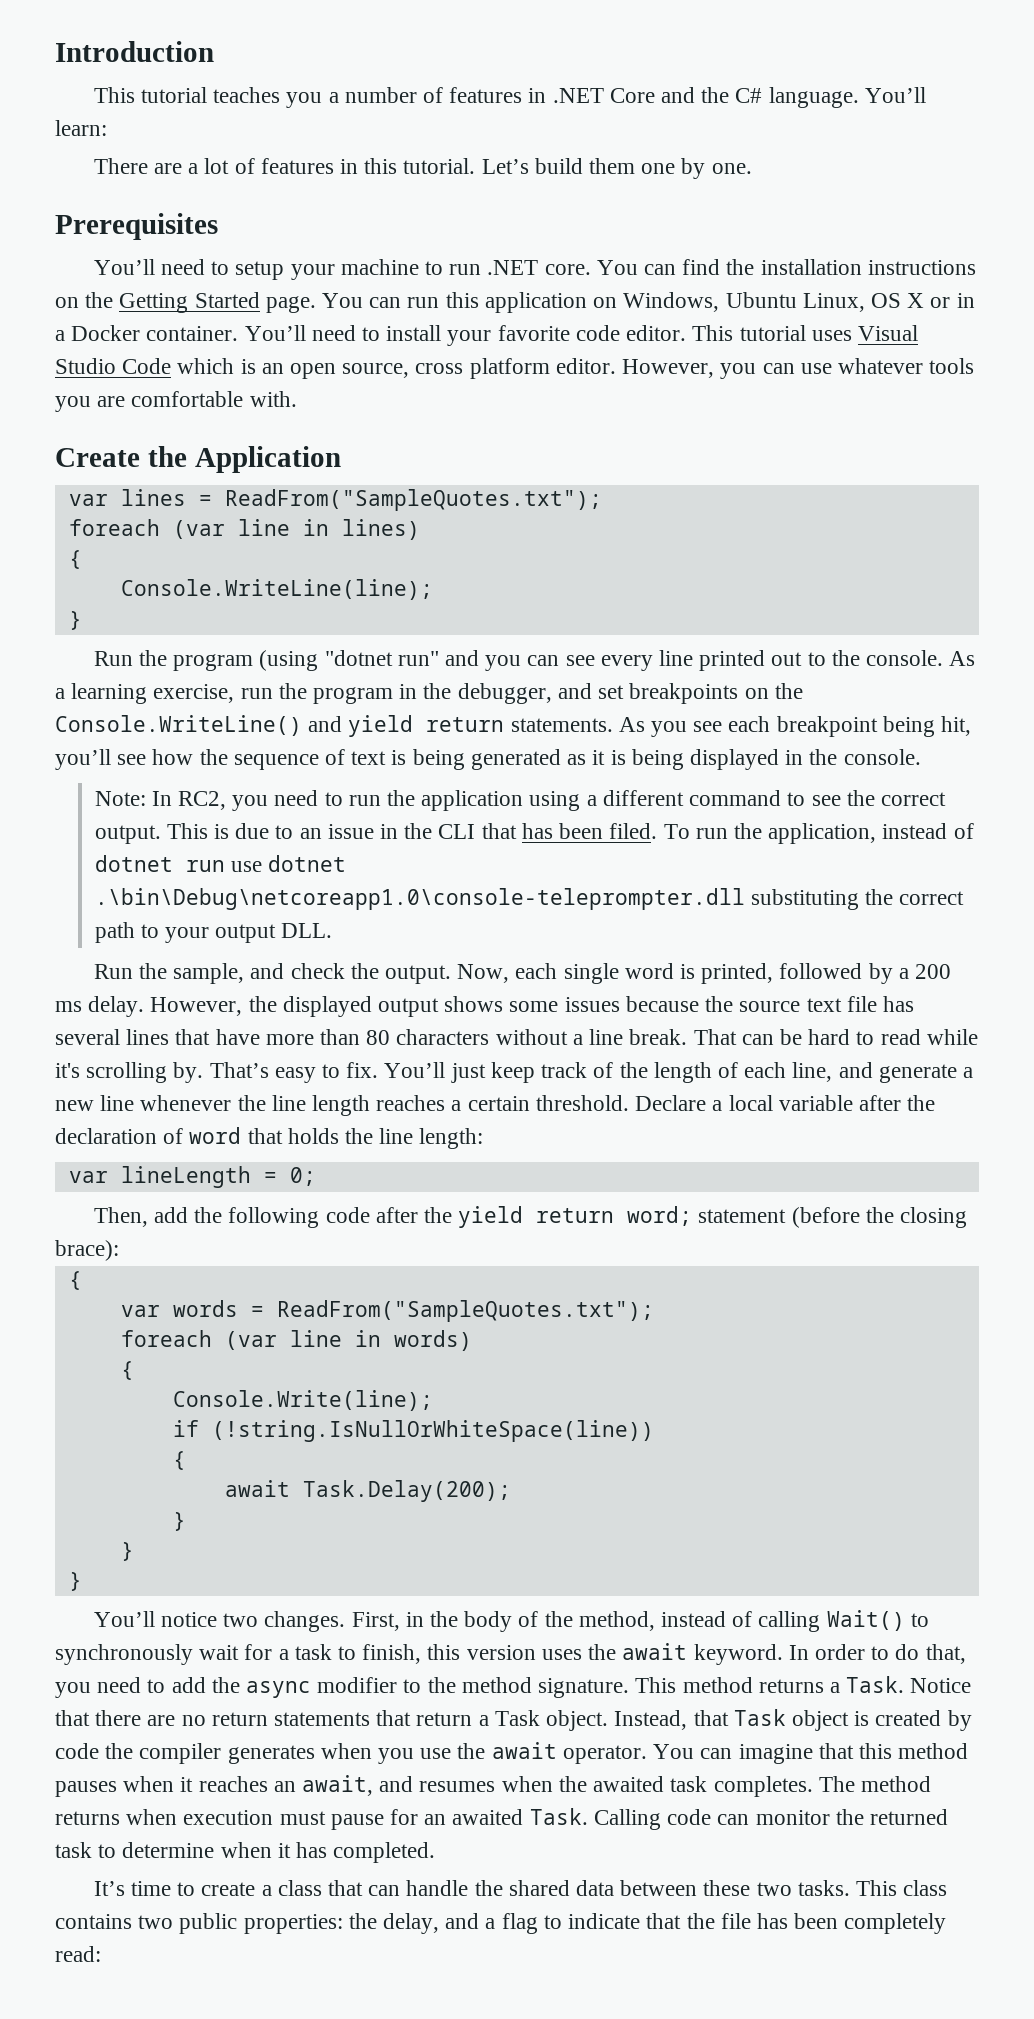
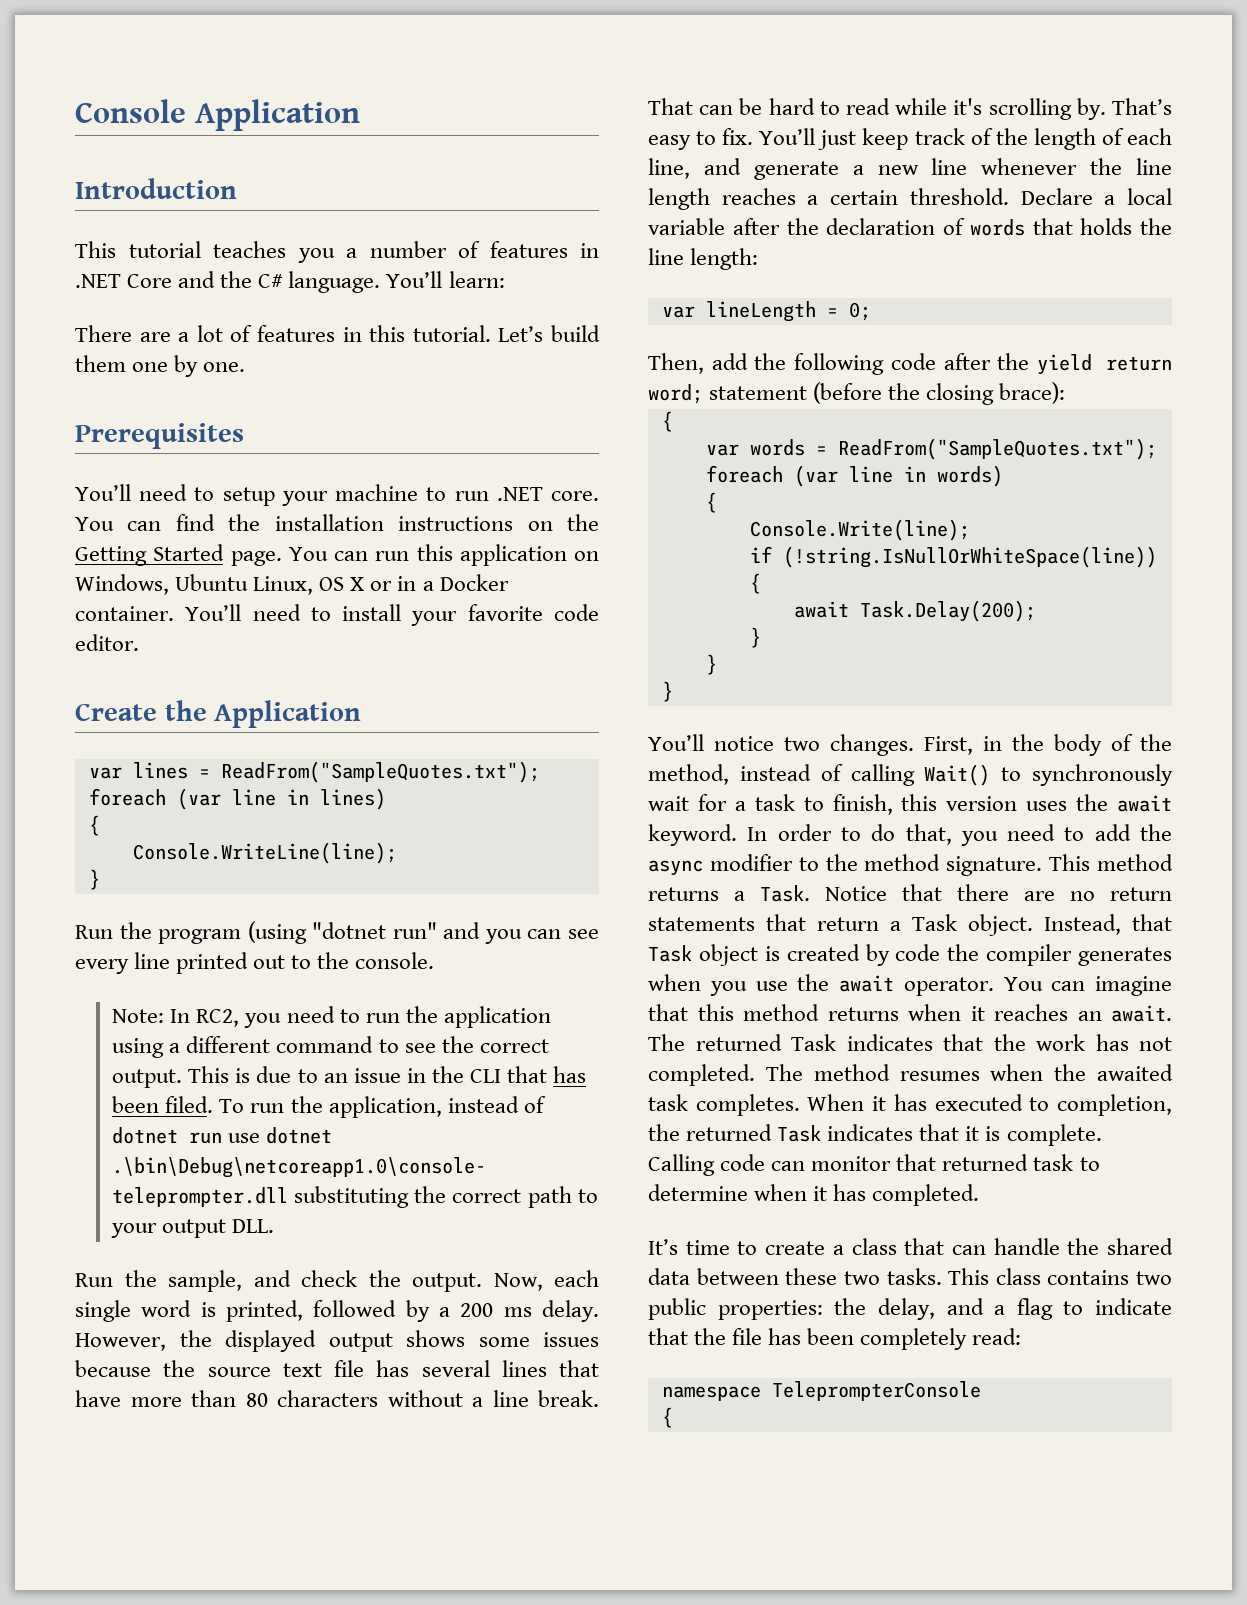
(55, 51) none -> [75,99,360,131] Console Application //
[692,325,918,341] [55,358,975,379] [55,391,297,412] This tutorial uses Visual Studio Code which is an open source, cross platform editor. However, you can use whatever tools you are comfortable with. -> (139, 642) none
[949,651,976,666] [55,683,803,704] [55,715,972,737] [55,749,921,770] As a learning exercise, run the program in the debugger, and set breakpoints on the Console.WriteLine() and yield return statements. As you see each breakpoint being hit, you’ll see how the sequence of text is being generated as it is being displayed in the console. -> (435, 960) none
[189,1127,242,1144] word -> [969,219,1025,236] words
[55,1781,117,1797] pauses -> [827,1007,899,1021] returns
[302,1775,414,1796] await, and -> [1111,1005,1172,1022] [648,1034,1172,1051] [648,1064,890,1086] await. The returned Task indicates that the work has not completed. The method
[818,1776,931,1792] [55,1808,588,1830] The method returns when execution must pause for an awaited Task. -> [807,1094,1172,1116] [648,1124,1102,1146] When it has executed to completion, the returned Task indicates that it is complete.
[835,1809,864,1825] the -> [896,1154,937,1171] that
(101, 1954) none -> [661,1381,981,1401] [661,1407,673,1428] // namespace TeleprompterConsole // {

